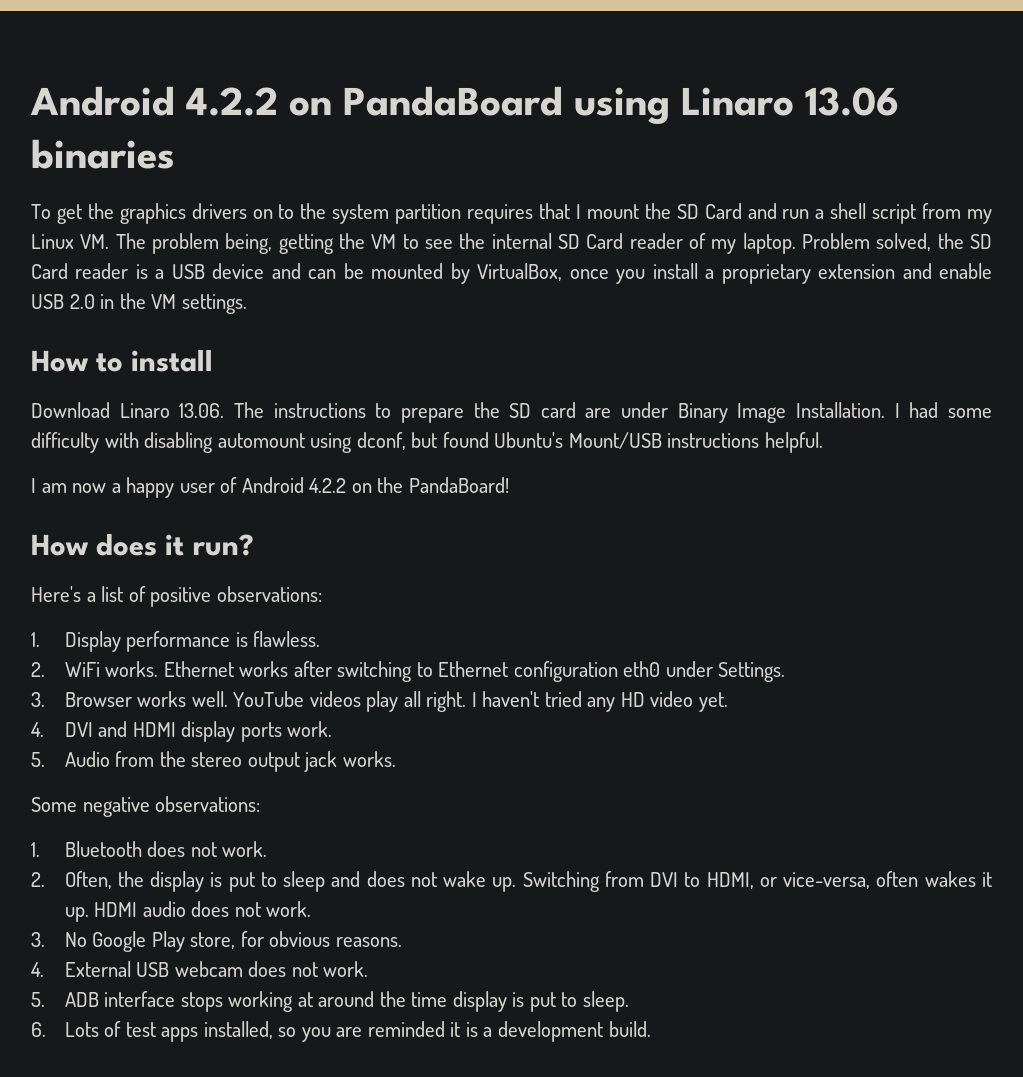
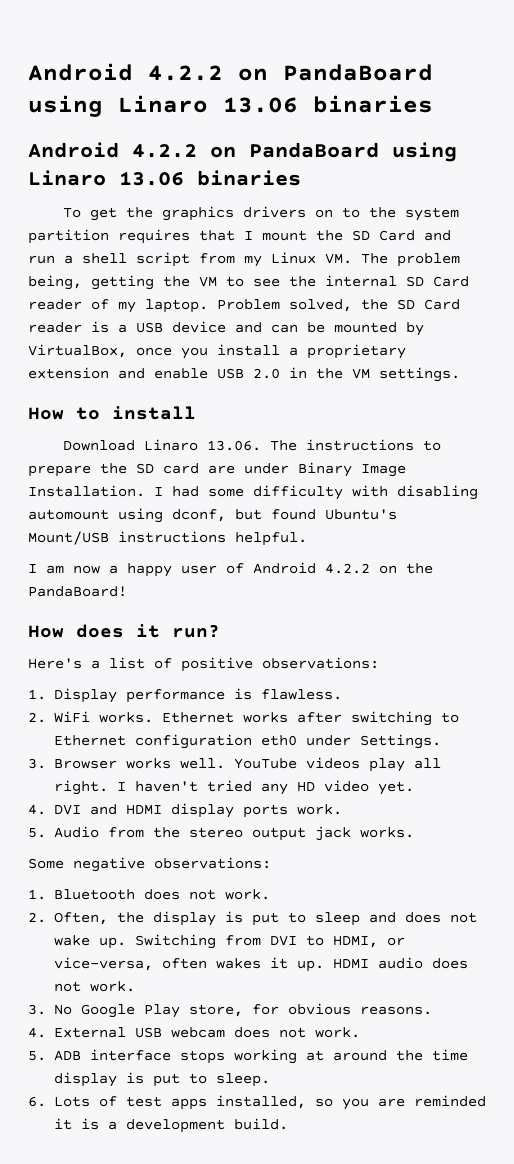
[30,86,900,124] [31,139,175,169] Android 4.2.2 on PandaBoard using Linaro 13.06 binaries -> [28,63,433,81] [28,95,433,117] [28,142,457,162] [28,170,301,186] Android 4.2.2 on PandaBoard using Linaro 13.06 binaries // Android 4.2.2 on PandaBoard using Linaro 13.06 binaries

